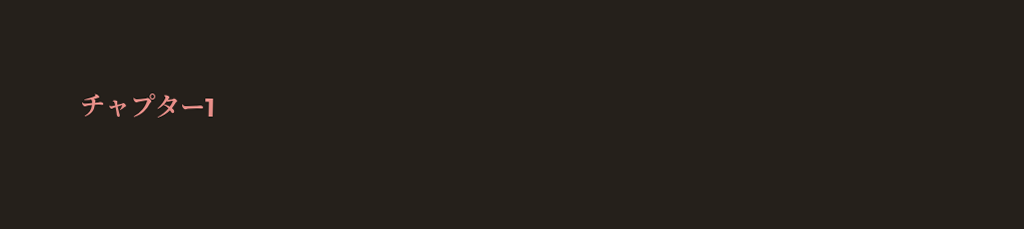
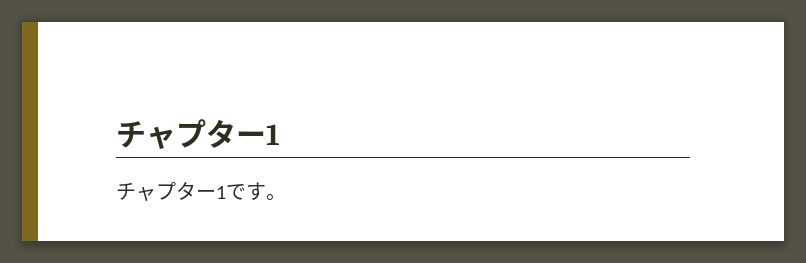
[79,93,216,119] チャプター1 -> [116,119,280,149] [116,181,286,201] チャプター1 // チャプター1です。

